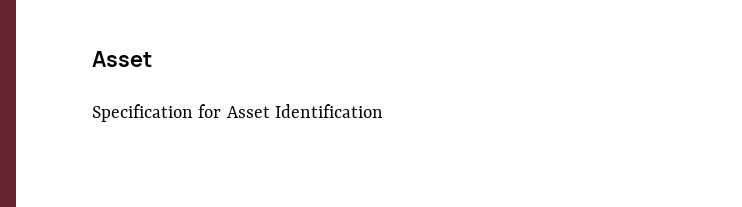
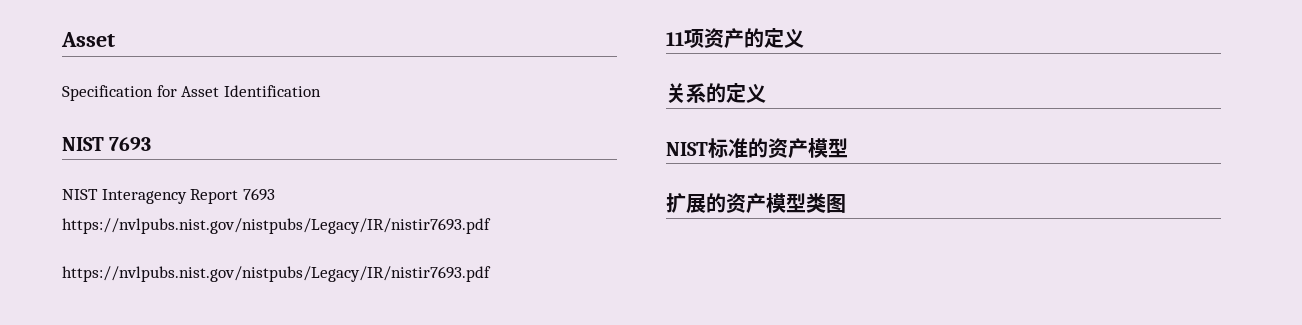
(383, 111) none -> [62,137,152,151] [62,188,275,204] [62,218,491,234] [62,266,491,282] [666,28,804,49] [666,83,766,103] [666,138,848,159] [666,193,846,214] // NIST 7693 // NIST Interagency Report 7693 https://nvlpubs.nist.gov/nistpubs/Legacy/IR/nistir7693.pdf // https://nvlpubs.nist.gov/nistpubs/Legacy/IR/nistir7693.pdf // 11项资产的定义 // 关系的定义 // NIST标准的资产模型 // 扩展的资产模型类图

